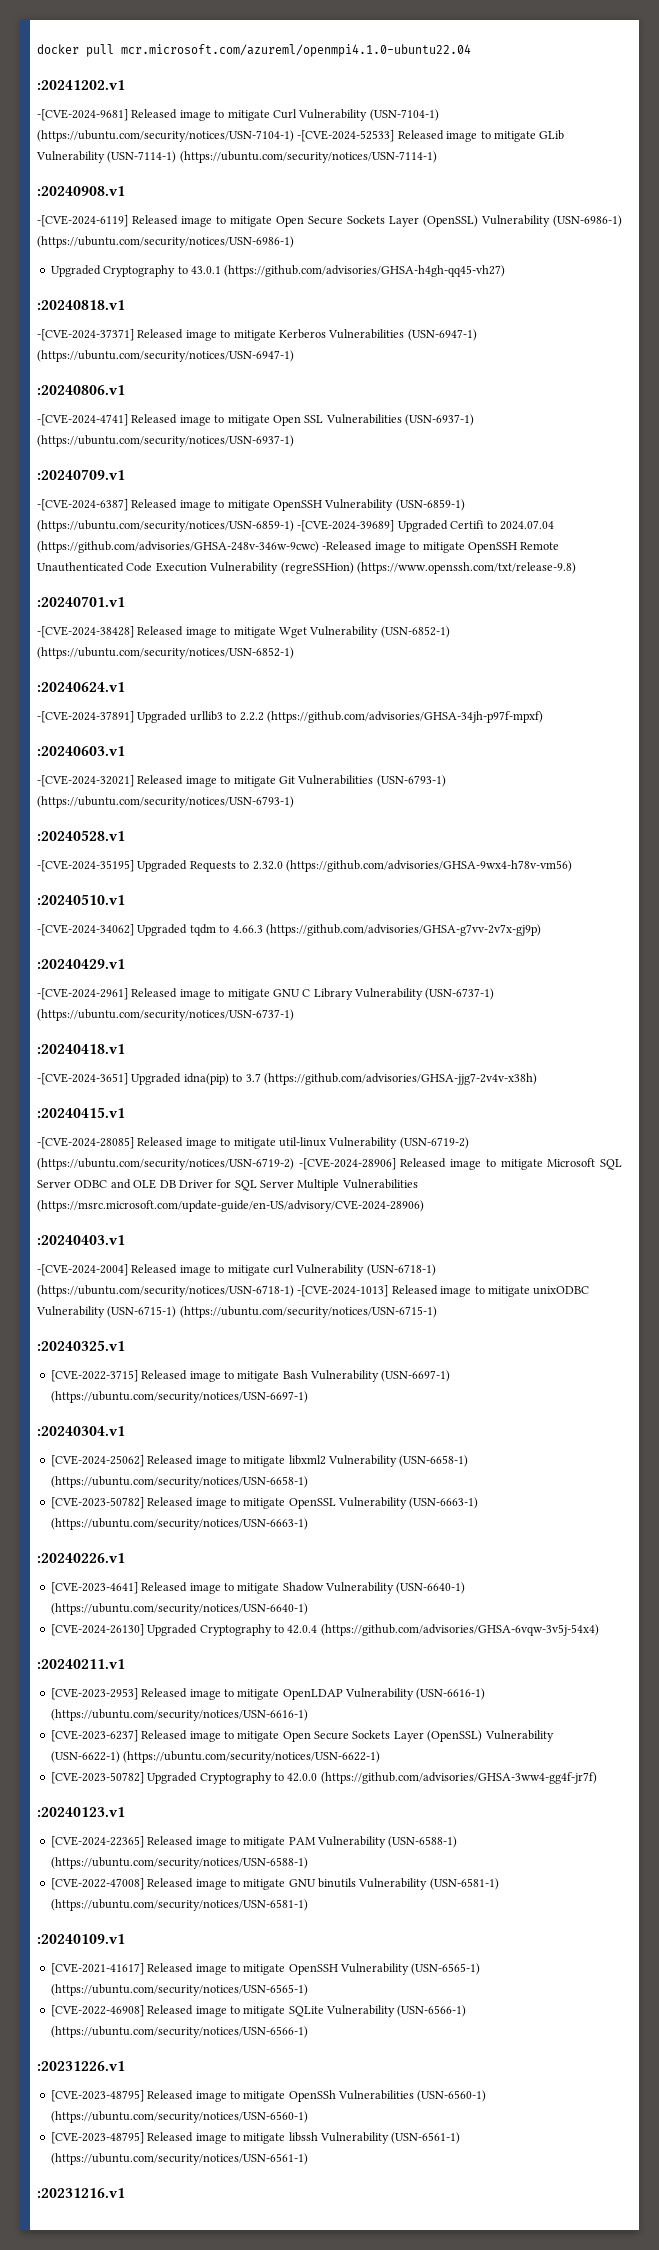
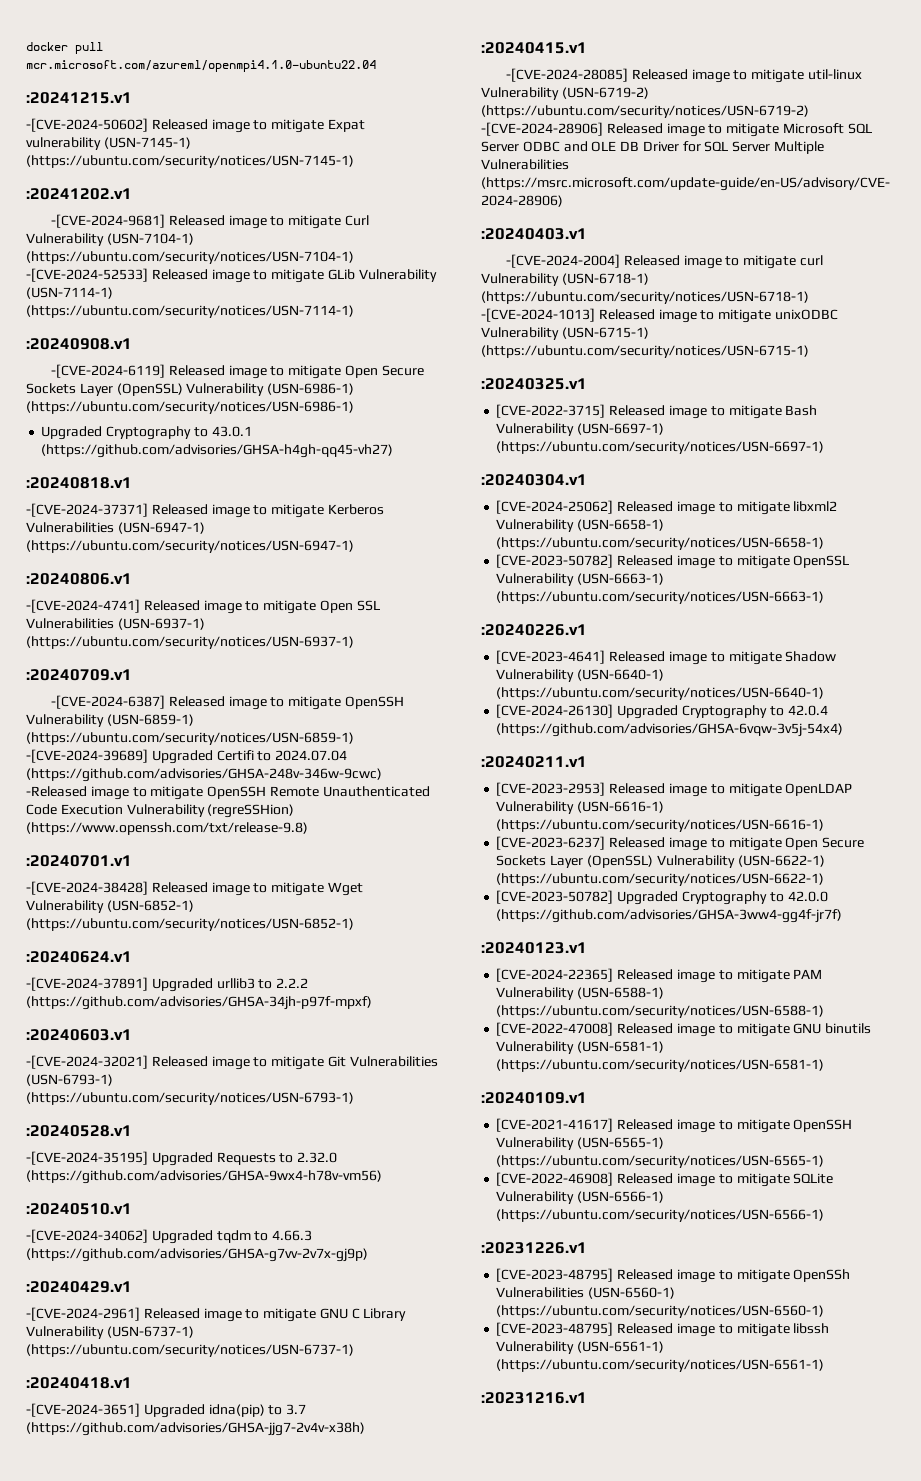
(471, 50) none -> [26,92,132,104] [26,118,365,133] [26,137,191,150] [26,155,354,168] // :20241215.v1 // -[CVE-2024-50602] Released image to mitigate Expat vulnerability (USN-7145-1) (https://ubuntu.com/security/notices/USN-7145-1)

